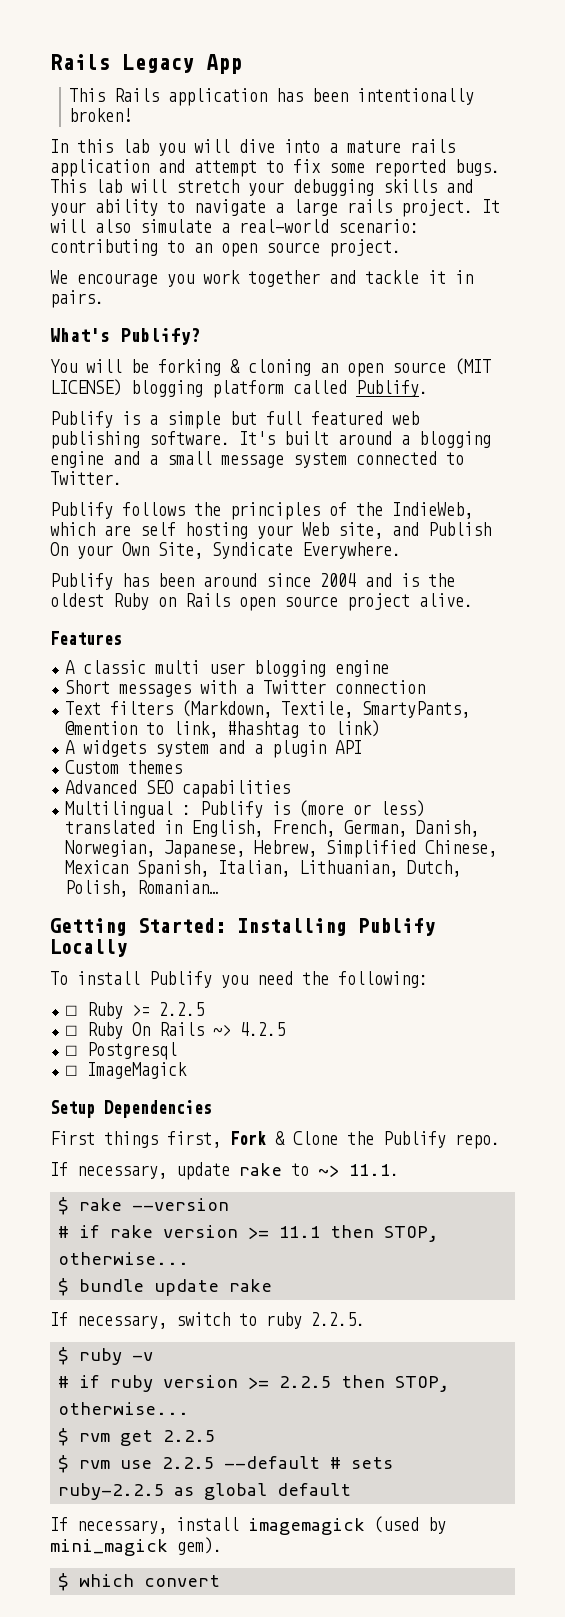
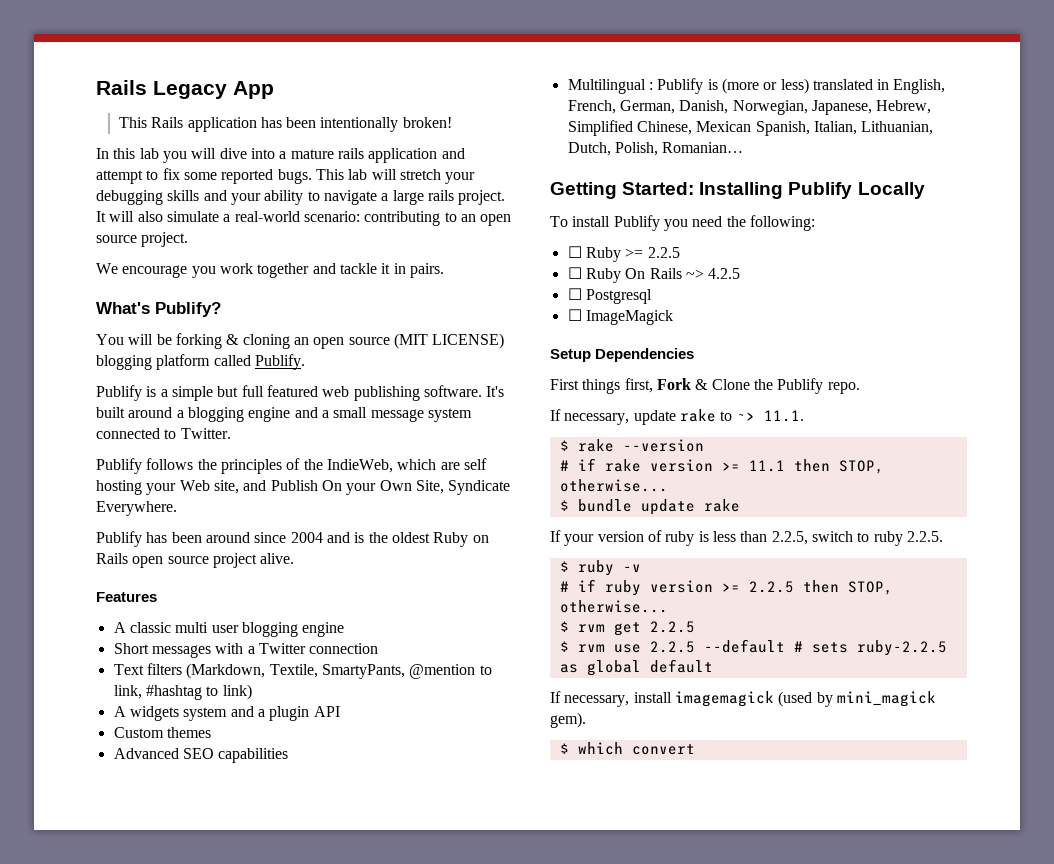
[77,1315,167,1329] necessary, -> [564,530,808,546] your version of ruby is less than 2.2.5,

